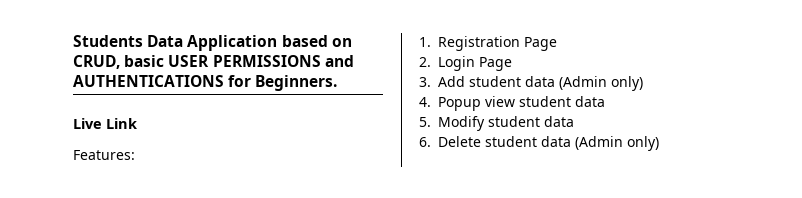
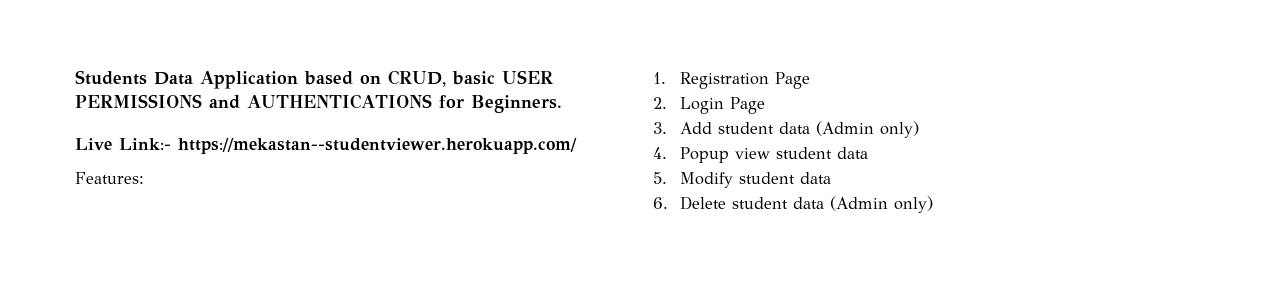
[106,118,137,129] Link -> [119,138,577,154] Link:- https://mekastan--studentviewer.herokuapp.com/

